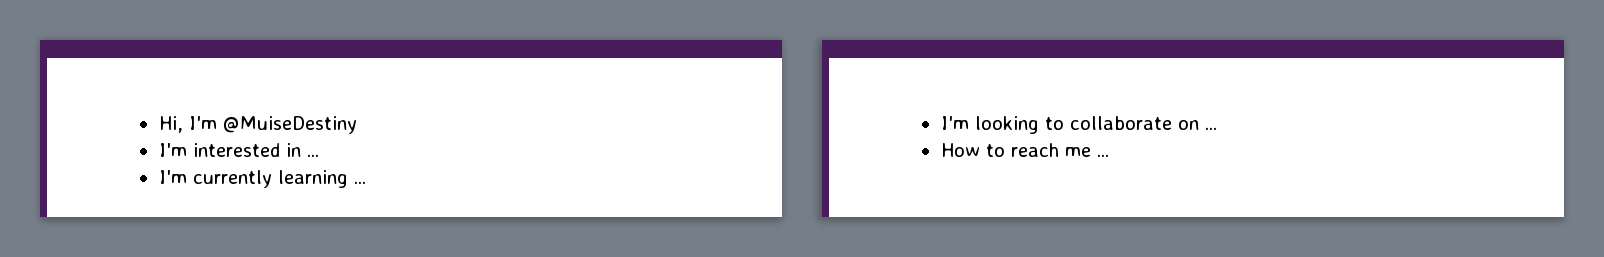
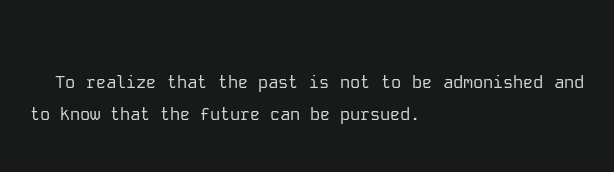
[158,116,357,134] [158,143,319,157] [158,170,366,188] [940,116,1217,134] [940,143,1109,157] Hi, I'm @MuiseDestiny // I'm interested in ... // I'm currently learning ... // I'm looking to collaborate on ... // How to reach me ... -> [54,74,584,92] [30,107,420,124] To realize that the past is not to be admonished and to know that the future can be pursued.

